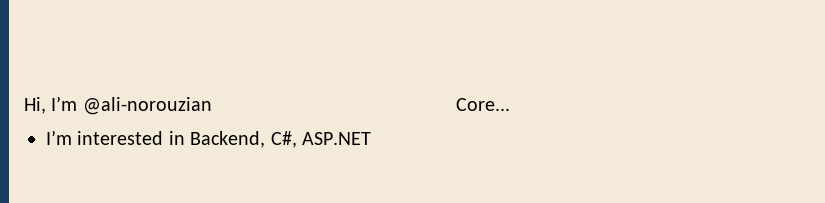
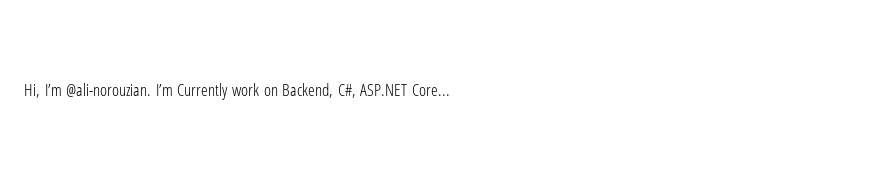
[82,97,212,115] [46,130,185,145] @ali-norouzian // I’m interested in -> [66,83,278,100] @ali-norouzian. I’m Currently work on

